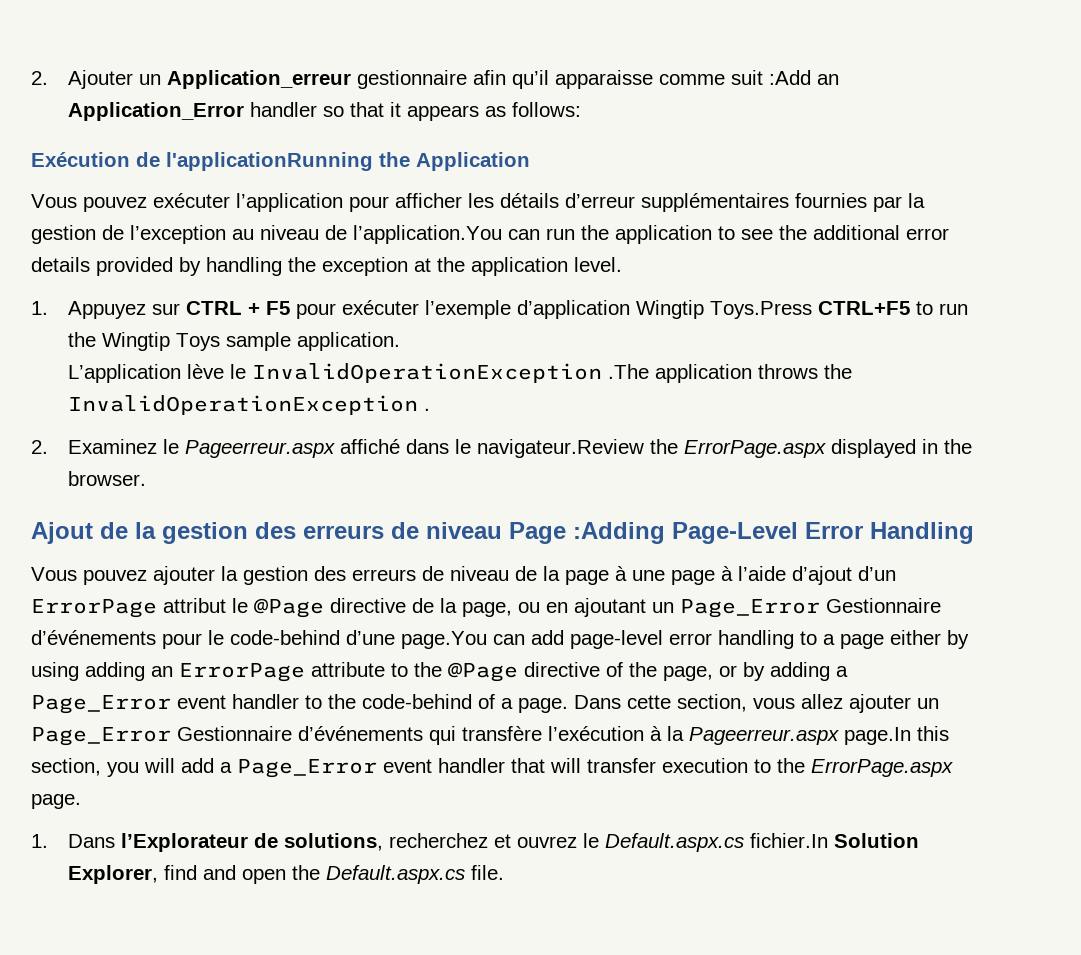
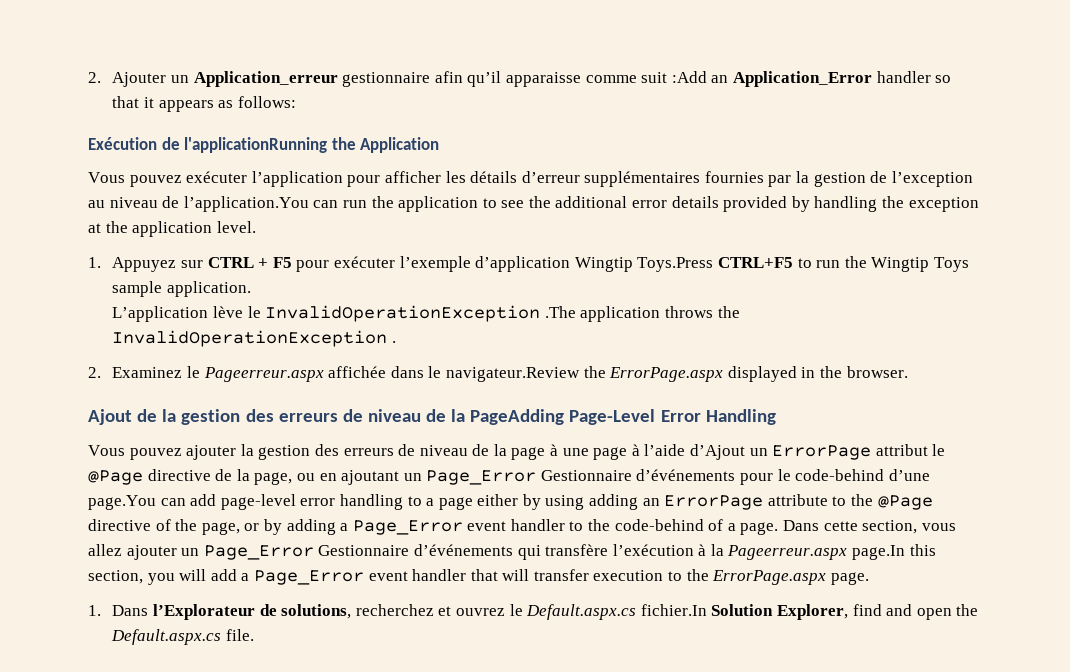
[340,439,401,454] affiché -> [328,366,387,378] affichée
[509,522,665,544] Page :Adding -> [426,409,565,425] de la PageAdding
[792,566,896,585] d’ajout d’un -> [690,444,768,460] d’Ajout un

